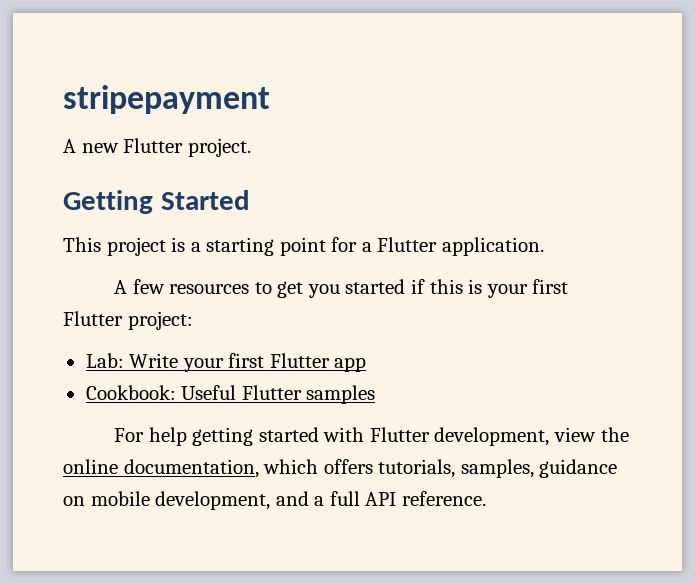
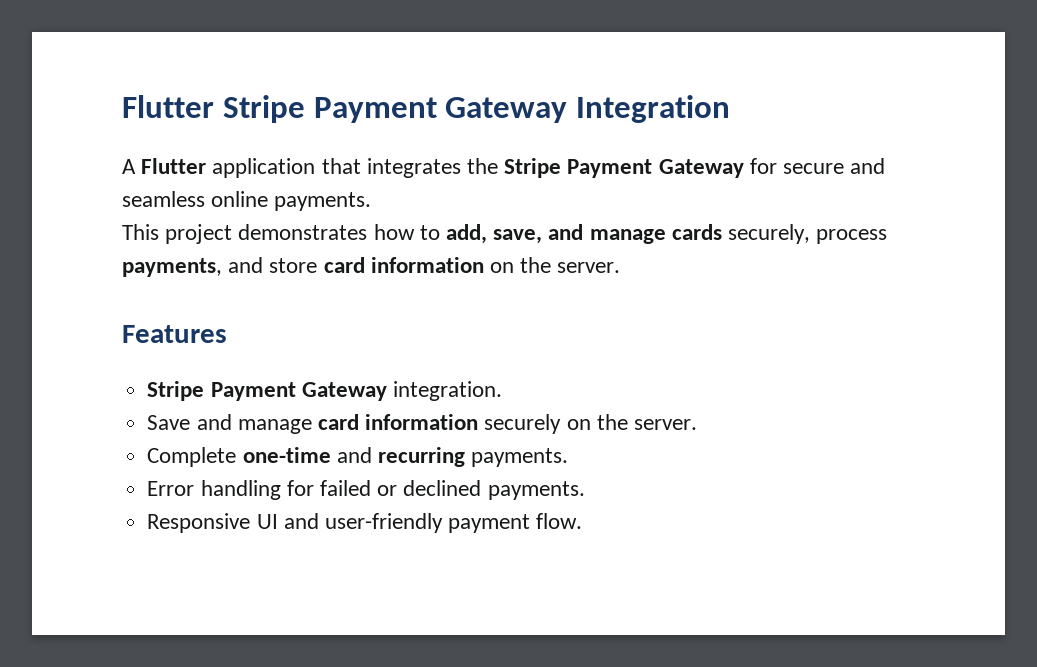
[63,85,270,114] [63,138,251,157] [63,190,250,214] [63,237,544,256] [114,279,569,298] [63,311,193,330] [85,353,367,372] [85,385,376,404] [114,427,629,446] [63,459,618,478] [63,491,486,510] stripepayment // A new Flutter project. // Getting Started // This project is a starting point for a Flutter application. // A few resources to get you started if this is your first Flutter project: // Lab: Write your first Flutter app // Cookbook: Useful Flutter samples // For help getting started with Flutter development, view the online documentation, which offers tutorials, samples, guidance on mobile development, and a full API reference. -> [122,95,731,123] [122,158,886,178] [122,191,372,211] [122,224,888,244] [122,257,621,277] [122,325,227,343] [147,381,502,401] [147,414,697,434] [147,447,569,467] [147,480,585,500] [147,513,583,533] Flutter Stripe Payment Gateway Integration // A Flutter application that integrates the Stripe Payment Gateway for secure and seamless online payments. // This project demonstrates how to add, save, and manage cards securely, process payments, and store card information on the server. // Features // Stripe Payment Gateway integration. // Save and manage card information securely on the server. // Complete one-time and recurring payments. // Error handling for failed or declined payments. // Responsive UI and user-friendly payment flow.

